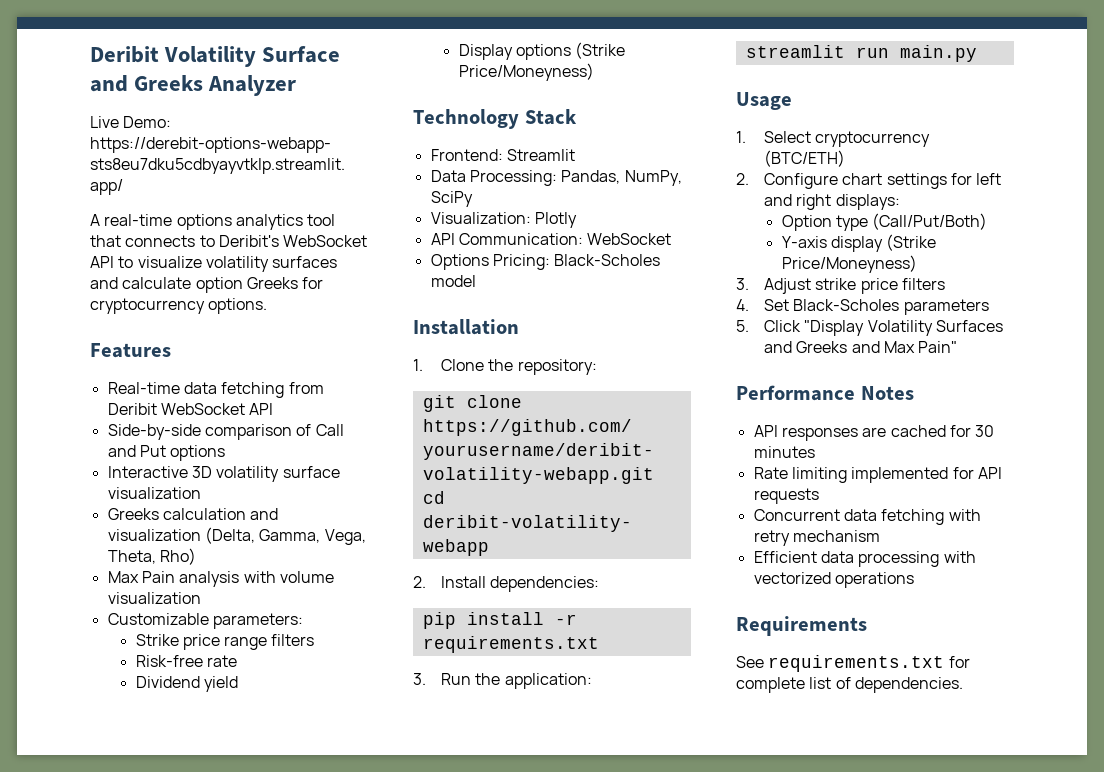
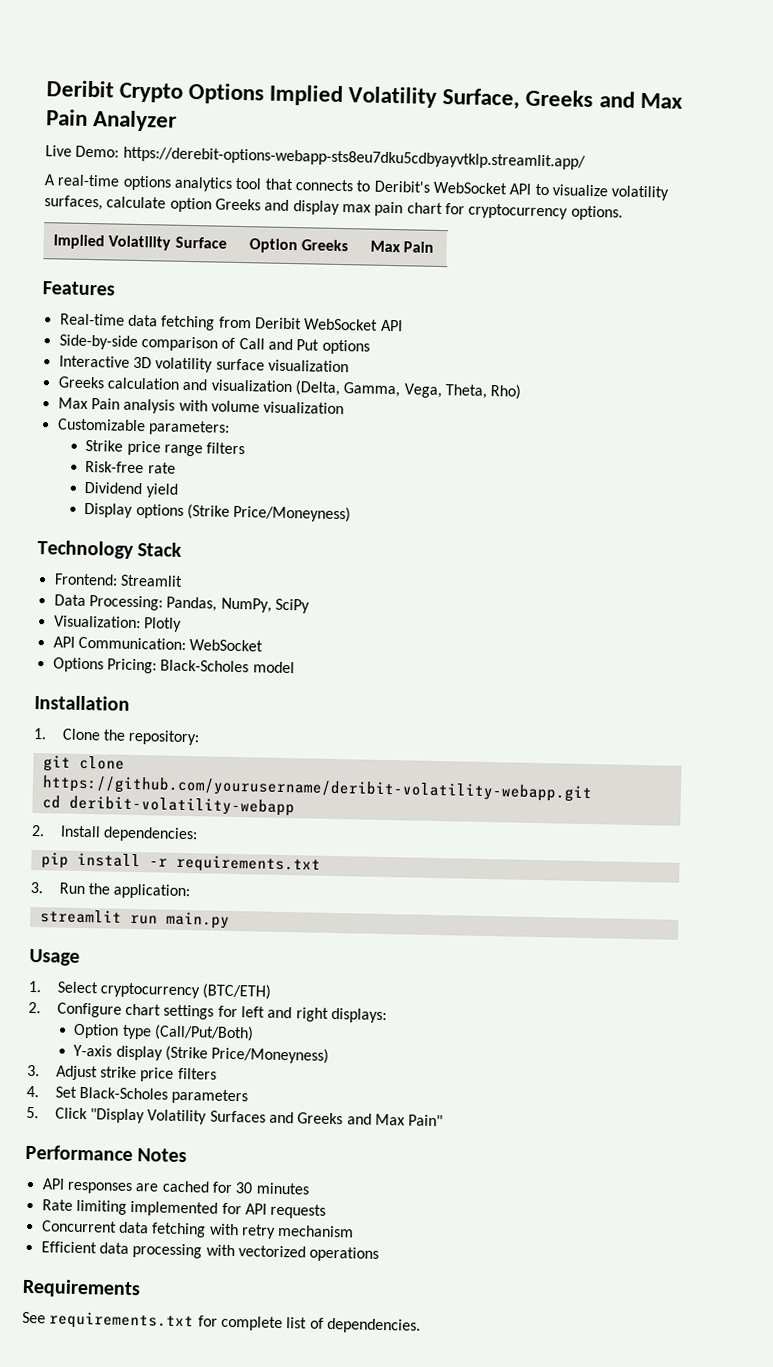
[90,46,341,67] [90,75,204,92] Deribit Volatility Surface and Greeks -> [46,80,683,110] [46,109,88,126] Deribit Crypto Options Implied Volatility Surface, Greeks and Max Pain
[272,256,338,268] [90,277,118,289] surfaces and -> [44,195,103,211] surfaces,
[302,277,324,289] [90,298,268,314] for cryptocurrency options. -> [264,199,623,221] [53,234,227,251] [249,238,349,254] [370,240,435,253] and display max pain chart for cryptocurrency options. // Implied Volatility Surface | Option Greeks | Max Pain

